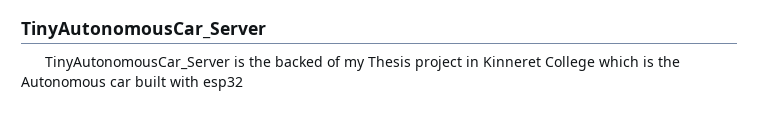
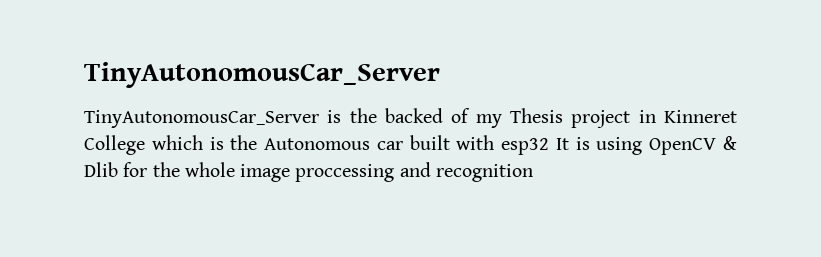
(243, 84) none -> [555,136,737,155] [84,162,533,182] It is using OpenCV & Dlib for the whole image proccessing and recognition

